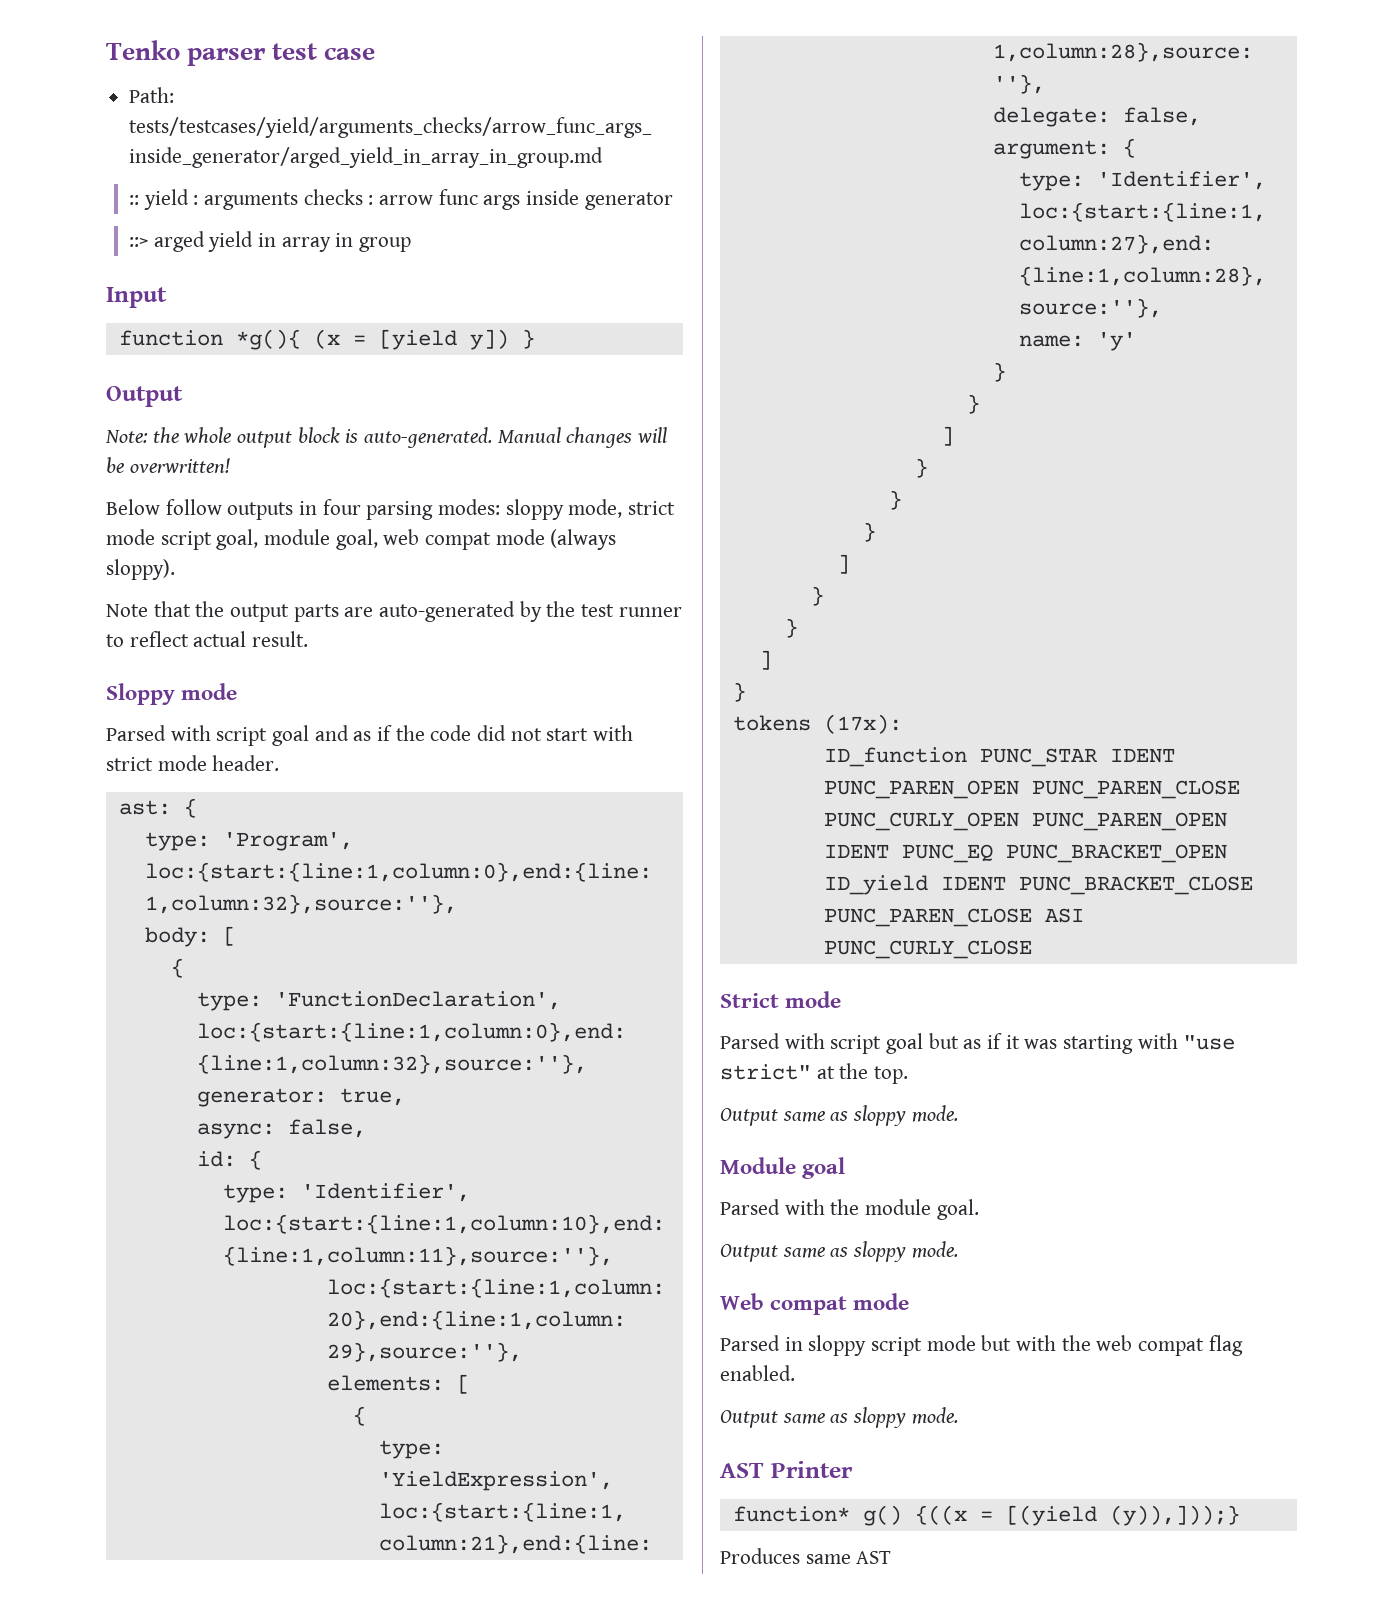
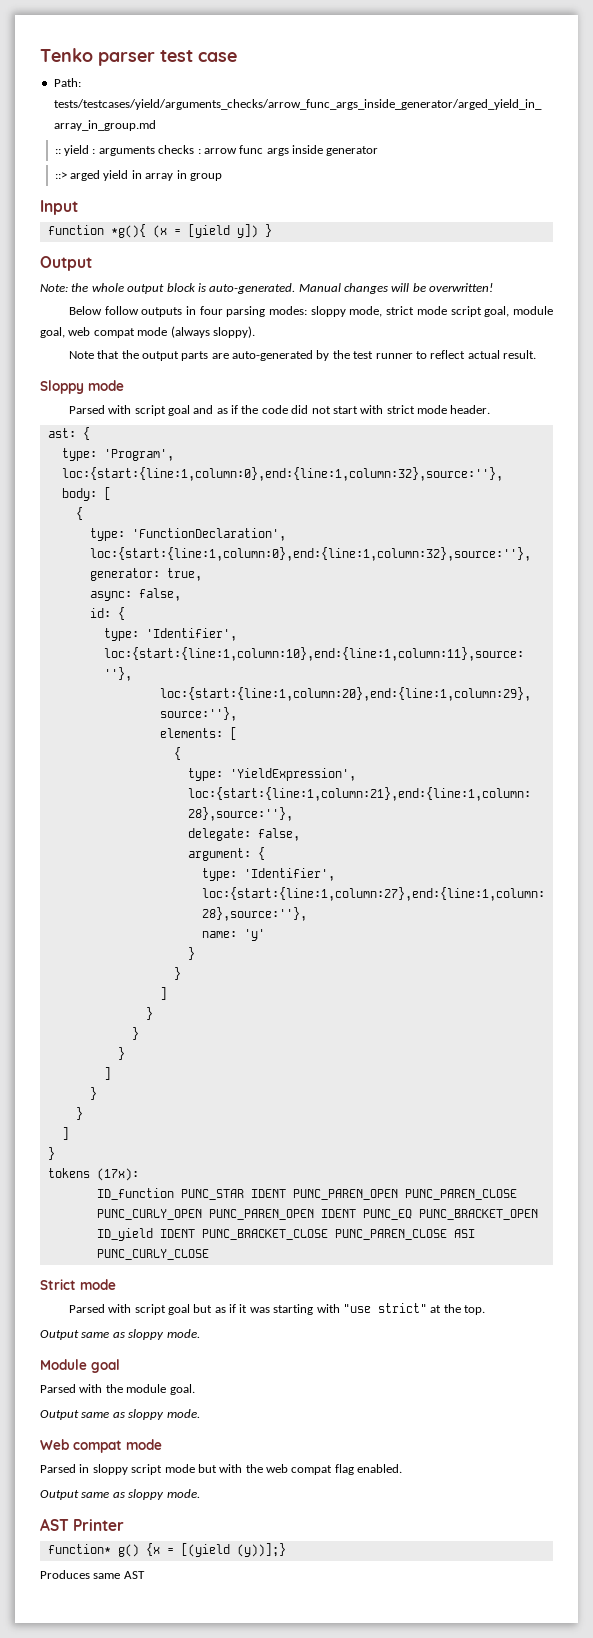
[914,1505,967,1525] {((x -> [145,1543,160,1556] {x
[1109,1505,1240,1526] (y)),]));} -> [236,1543,286,1557] (y))];}

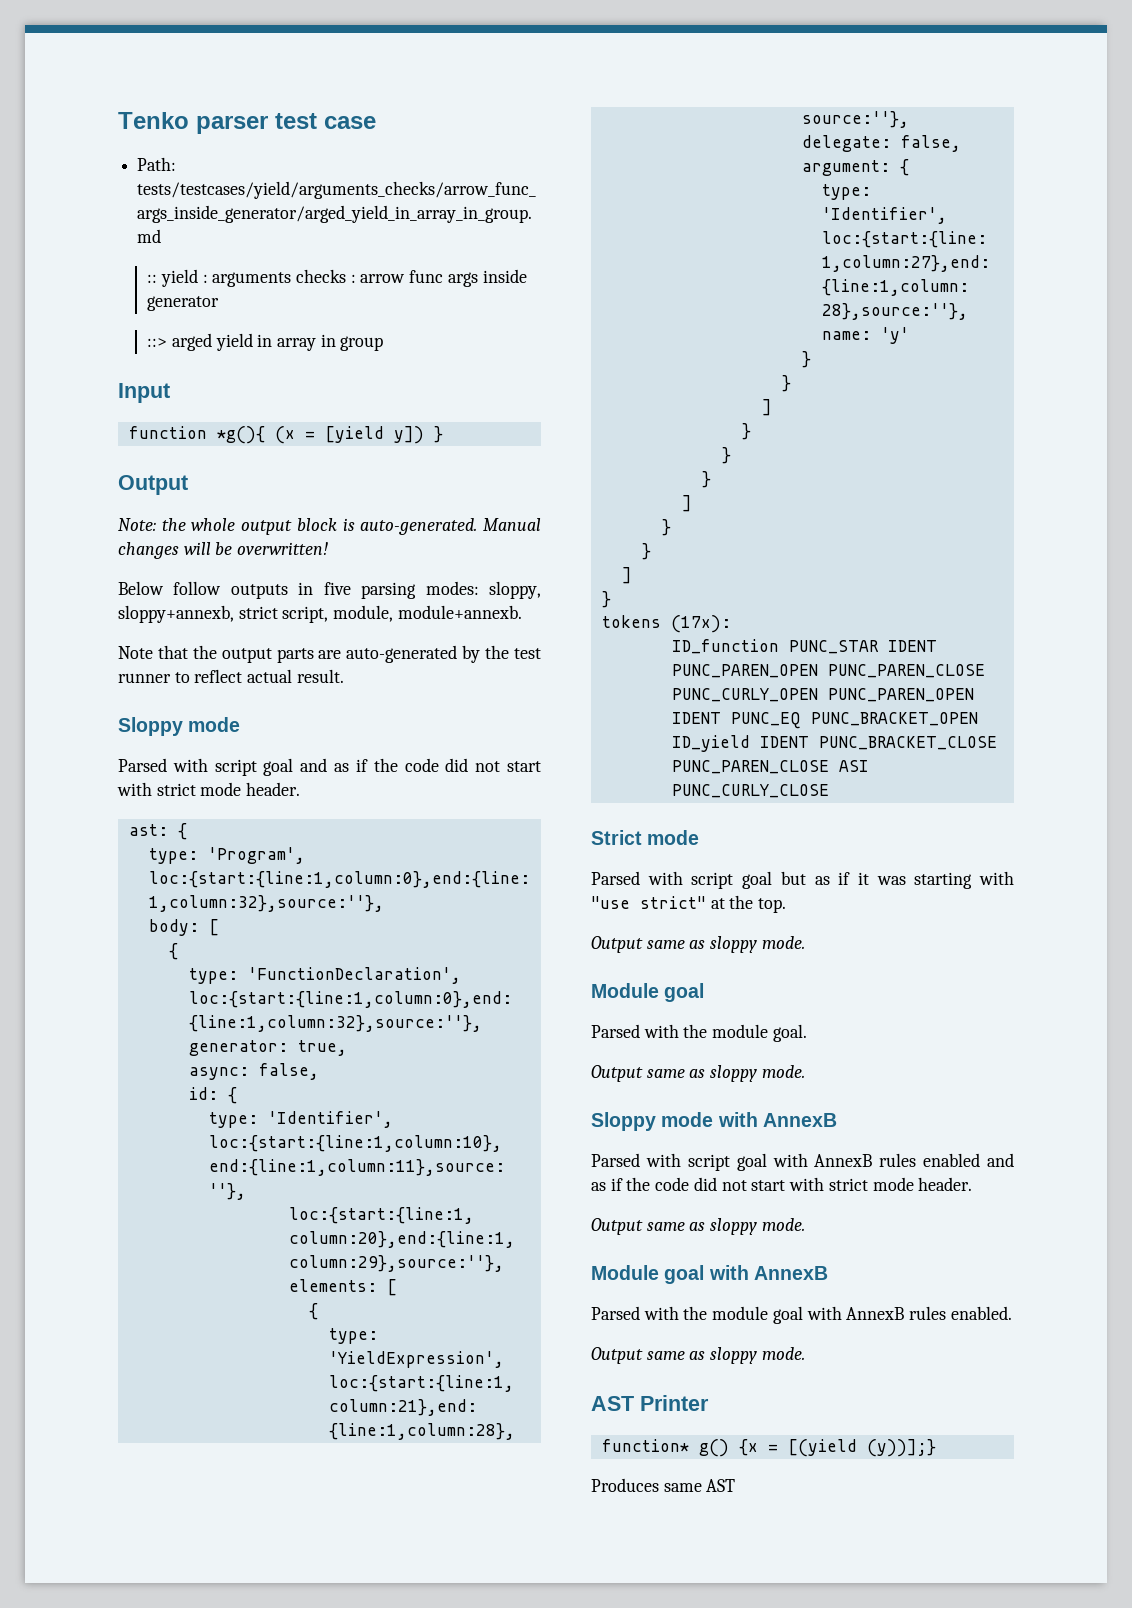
[199,306,223,315] four -> [323,582,351,595] five
[310,306,553,317] [40,326,255,338] sloppy mode, strict mode script goal, module goal, web compat mode (always sloppy). -> [489,581,541,599] [118,605,522,623] sloppy, sloppy+annexb, strict script, module, module+annexb.
[40,1439,162,1453] [40,1464,354,1475] Web compat mode // Parsed in sloppy script mode but with the web compat flag -> [591,1112,837,1131] [591,1153,1014,1171] [591,1177,973,1191] [591,1218,805,1235] [591,1265,828,1284] [591,1306,947,1324] Sloppy mode with AnnexB // Parsed with script goal with AnnexB rules enabled and as if the code did not start with strict mode header. // Output same as sloppy mode. // Module goal with AnnexB // Parsed with the module goal with AnnexB rules

